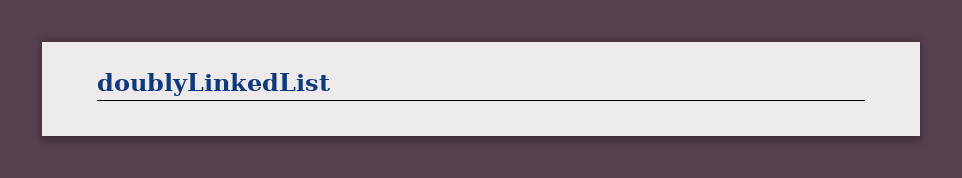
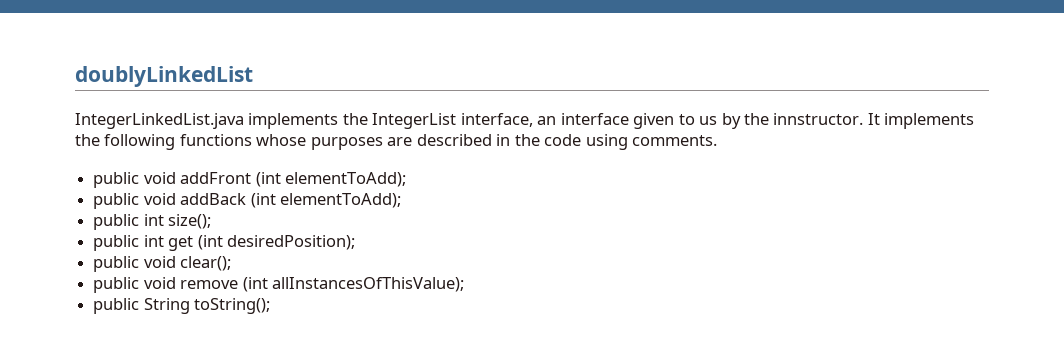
(330, 84) none -> [75,113,975,129] [75,134,718,150] [93,172,406,188] [93,193,401,209] [93,214,212,230] [93,235,355,251] [93,256,232,272] [93,277,464,293] [93,298,271,314] // IntegerLinkedList.java implements the IntegerList interface, an interface given to us by the innstructor. It implements the following functions whose purposes are described in the code using comments. // public void addFront (int elementToAdd); // public void addBack (int elementToAdd); // public int size(); // public int get (int desiredPosition); // public void clear(); // public void remove (int allInstancesOfThisValue); // public String toString();

